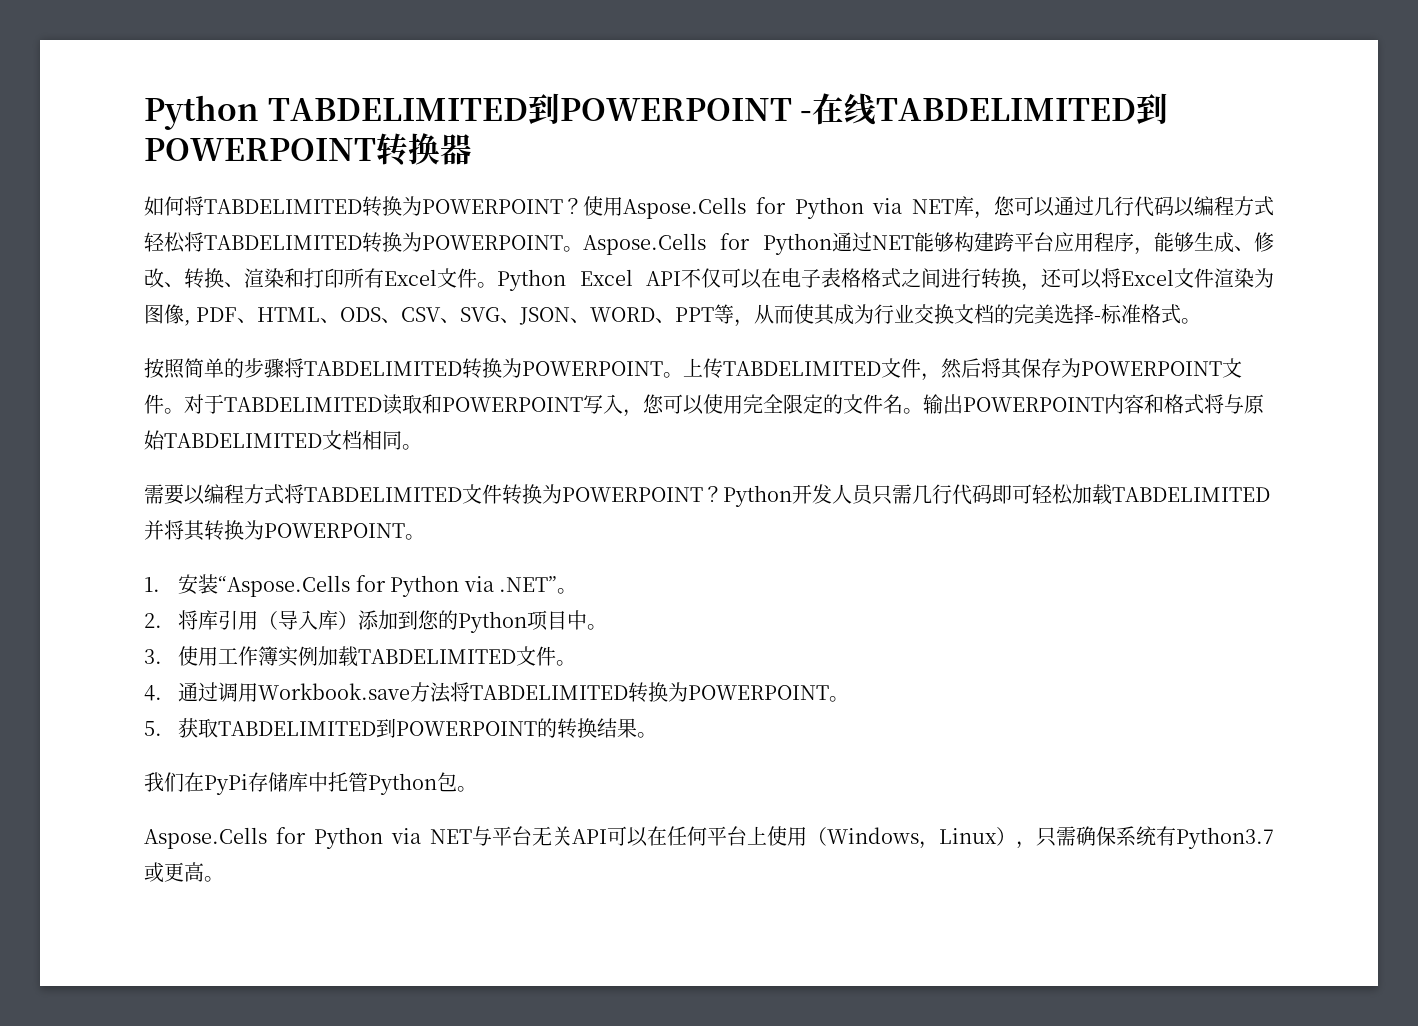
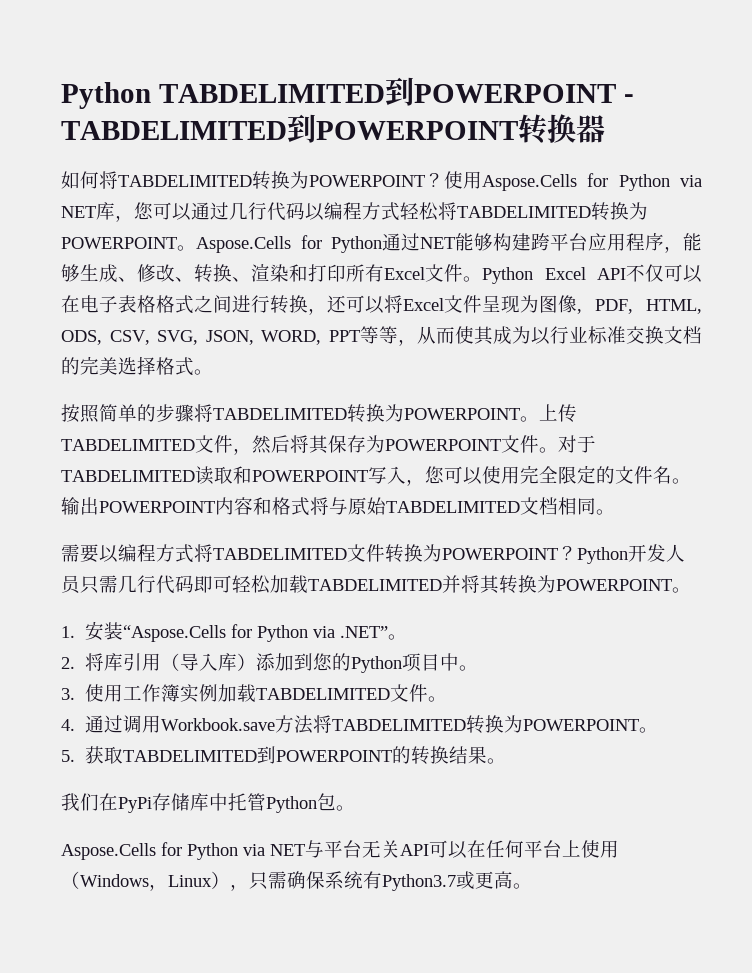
[812,93,877,126] 在线 -> (634, 98) none
[1214,268,1254,288] 渲染 -> [482,295,520,313] 呈现
[196,307,715,325] PDF、HTML、ODS、CSV、SVG、JSON、WORD、PPT -> [595,299,702,314] [61,326,379,345] PDF, HTML, ODS, CSV, SVG, JSON, WORD, PPT等
[874,304,915,324] 行业 -> [531,326,626,345] 以行业标准
[1094,304,1142,324] -标准 -> (156, 365) none

